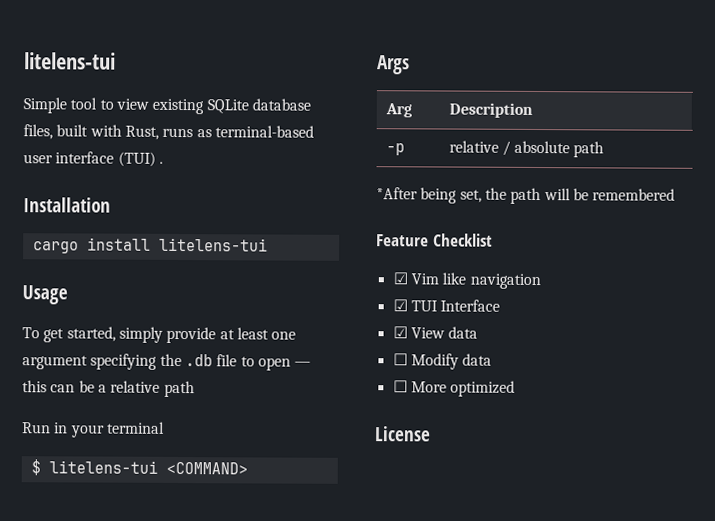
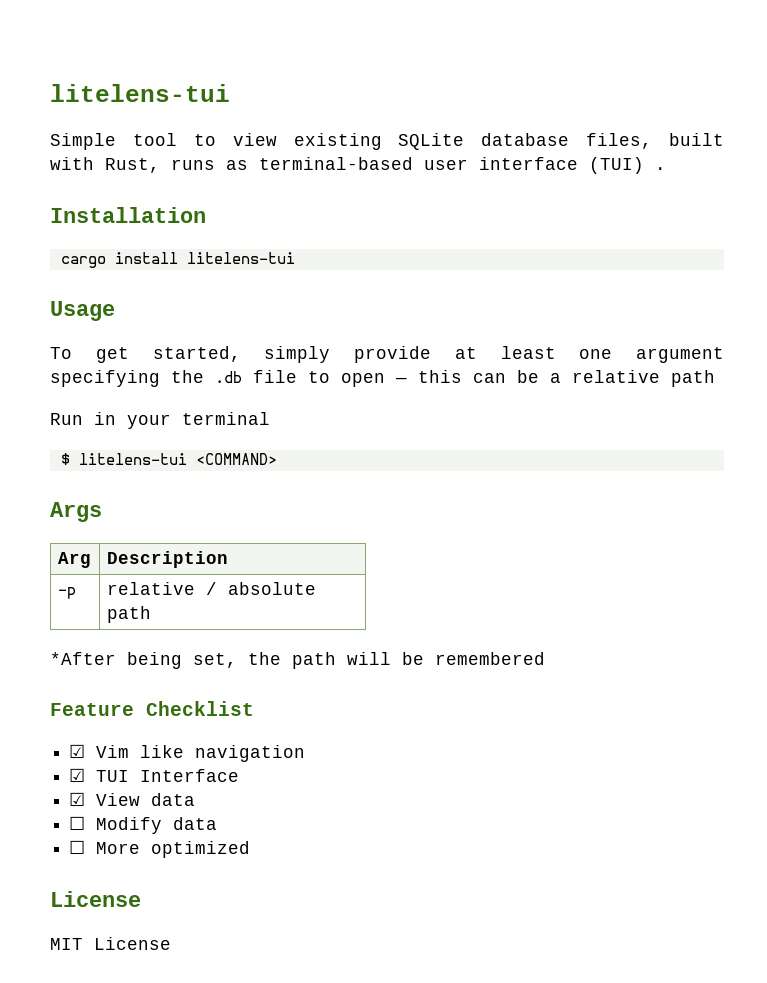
(431, 434) none -> [50,937,171,950] // MIT License

